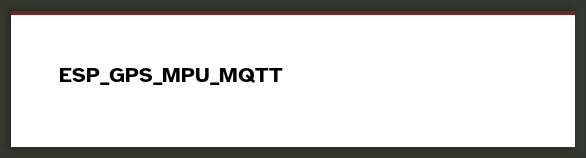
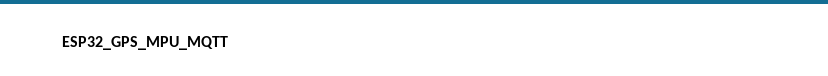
[59,68,283,85] ESP_GPS_MPU_MQTT -> [62,36,228,50] ESP32_GPS_MPU_MQTT

